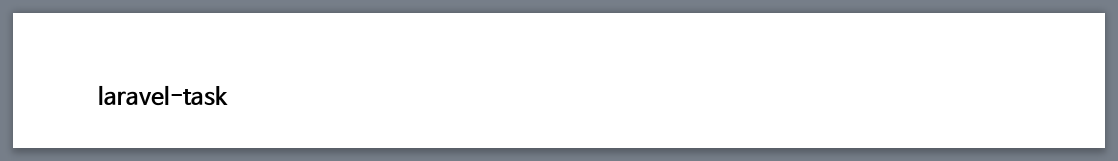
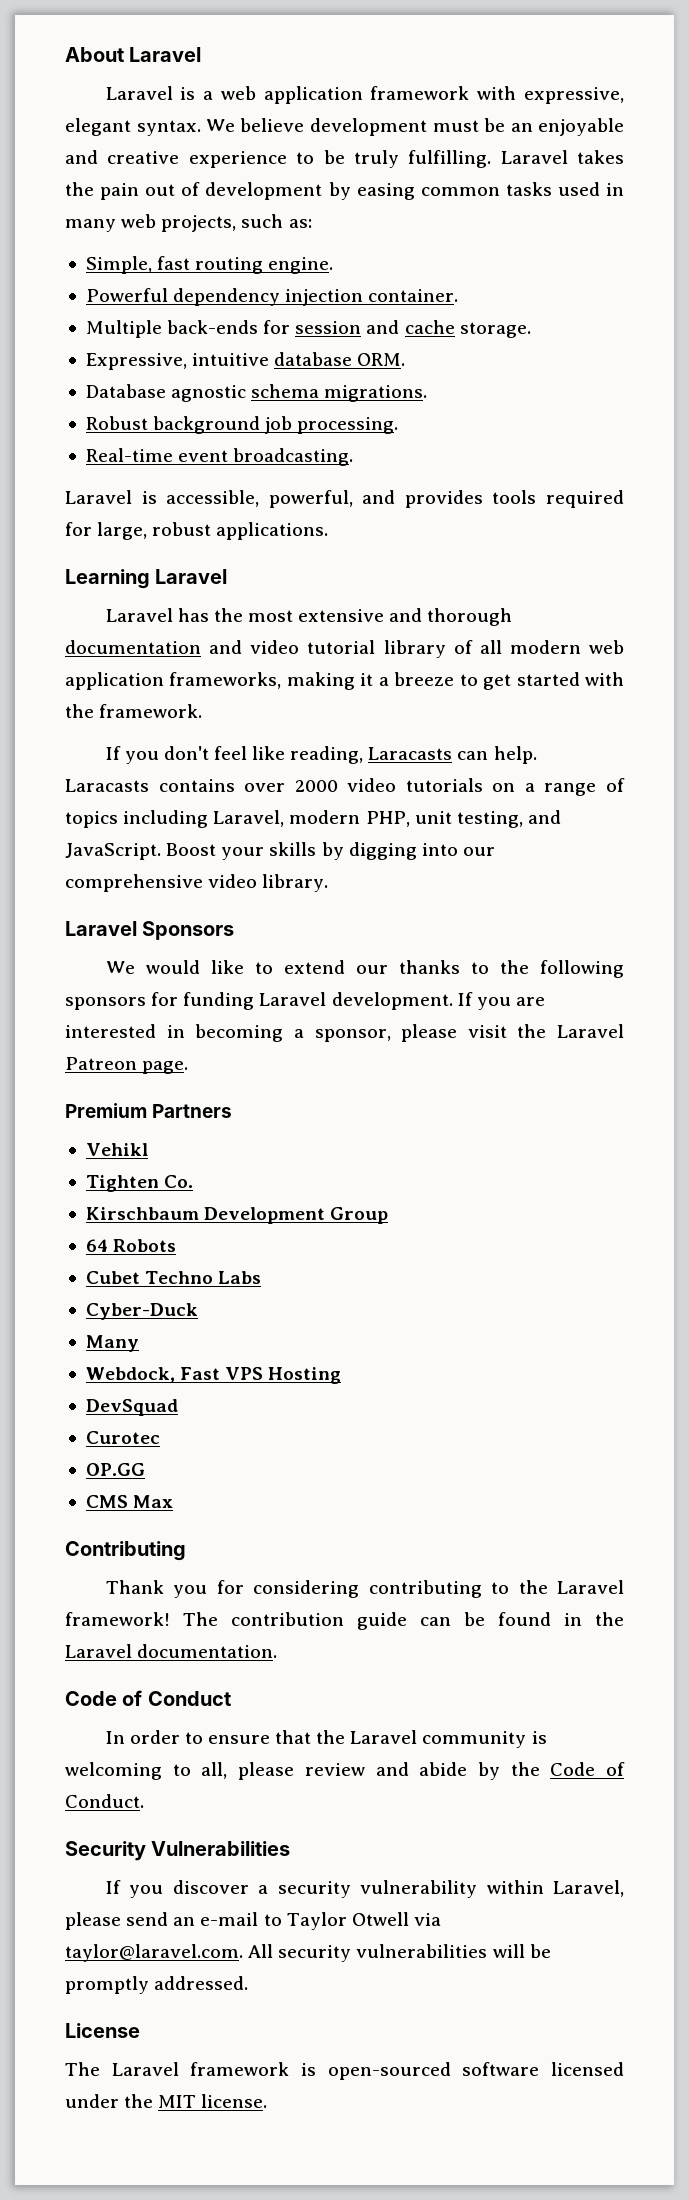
[98,85,228,106] laravel-task -> [65,47,202,62] [105,86,624,104] [65,118,624,136] [65,150,624,168] [65,182,625,200] [65,214,312,232] [85,256,334,274] [85,288,459,306] [85,320,531,338] [85,352,406,370] [85,384,428,402] [85,416,399,434] [85,448,354,466] [65,490,624,508] [65,522,329,540] [65,569,228,589] [105,608,513,626] [65,640,624,658] [65,672,625,690] [65,704,203,718] [105,746,537,764] [65,778,625,796] [65,810,561,828] [65,842,495,860] [65,874,329,892] [65,921,235,940] [105,960,624,978] [65,992,545,1010] [65,1024,624,1042] [65,1057,189,1074] [65,1103,233,1118] [85,1143,148,1156] [85,1175,194,1192] [85,1207,389,1224] [85,1239,177,1252] [85,1271,262,1284] [85,1303,198,1320] [85,1335,139,1352] [85,1367,342,1384] [85,1399,178,1416] [85,1431,160,1444] [85,1463,145,1476] [85,1495,174,1508] [65,1541,186,1561] [105,1580,624,1598] [65,1612,624,1630] [65,1644,278,1658] [65,1690,231,1706] [105,1730,547,1748] [65,1762,625,1780] [65,1794,144,1808] [65,1841,291,1861] [105,1880,624,1898] [65,1912,441,1930] [65,1944,551,1962] [65,1976,249,1994] [65,2023,140,2038] [65,2062,624,2080] [65,2094,268,2108] About Laravel // Laravel is a web application framework with expressive, elegant syntax. We believe development must be an enjoyable and creative experience to be truly fulfilling. Laravel takes the pain out of development by easing common tasks used in many web projects, such as: // Simple, fast routing engine. // Powerful dependency injection container. // Multiple back-ends for session and cache storage. // Expressive, intuitive database ORM. // Database agnostic schema migrations. // Robust background job processing. // Real-time event broadcasting. // Laravel is accessible, powerful, and provides tools required for large, robust applications. // Learning Laravel // Laravel has the most extensive and thorough documentation and video tutorial library of all modern web application frameworks, making it a breeze to get started with the framework. // If you don't feel like reading, Laracasts can help. Laracasts contains over 2000 video tutorials on a range of topics including Laravel, modern PHP, unit testing, and JavaScript. Boost your skills by digging into our comprehensive video library. // Laravel Sponsors // We would like to extend our thanks to the following sponsors for funding Laravel development. If you are interested in becoming a sponsor, please visit the Laravel Patreon page. // Premium Partners // Vehikl // Tighten Co. // Kirschbaum Development Group // 64 Robots // Cubet Techno Labs // Cyber-Duck // Many // Webdock, Fast VPS Hosting // DevSquad // Curotec // OP.GG // CMS Max // Contributing // Thank you for considering contributing to the Laravel framework! The contribution guide can be found in the Laravel documentation. // Code of Conduct // In order to ensure that the Laravel community is welcoming to all, please review and abide by the Code of Conduct. // Security Vulnerabilities // If you discover a security vulnerability within Laravel, please send an e-mail to Taylor Otwell via taylor@laravel.com. All security vulnerabilities will be promptly addressed. // License // The Laravel framework is open-sourced software licensed under the MIT license.

